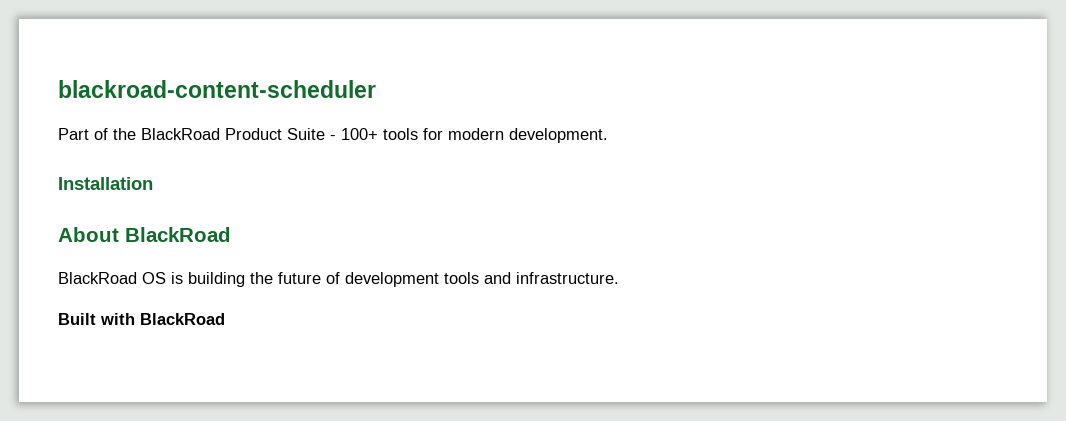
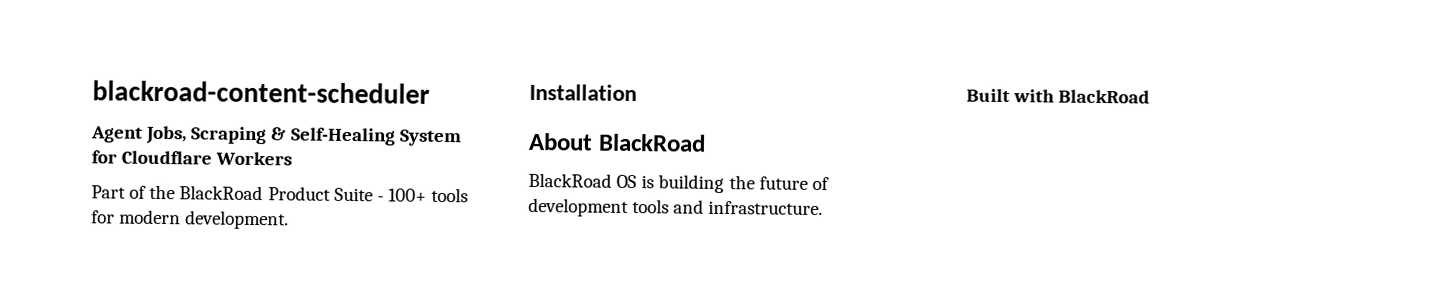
(376, 89) none -> [91,125,462,147] [91,150,293,166] // Agent Jobs, Scraping & Self-Healing System for Cloudflare Workers

